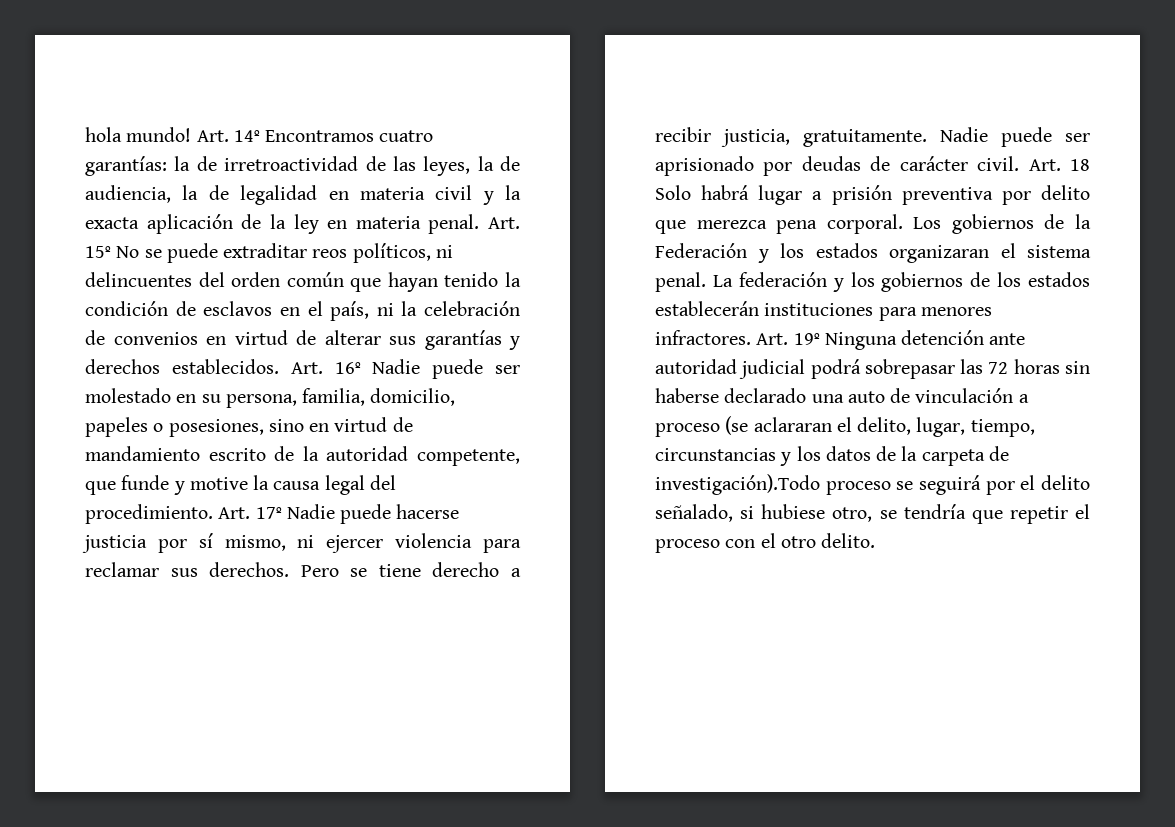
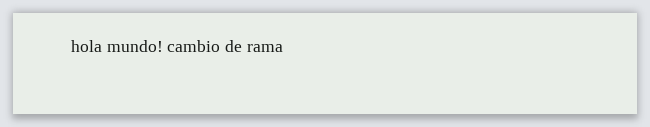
[196,130,434,142] [85,156,520,176] [85,185,521,205] [85,214,520,234] [85,243,453,263] [85,272,521,292] [85,301,520,321] [85,330,520,350] [85,359,520,379] [85,388,456,408] [85,417,413,437] [85,446,520,466] [85,475,396,495] [85,504,460,524] [82,533,521,553] [85,562,521,577] [655,127,1090,147] [655,156,1090,176] [655,185,1090,205] [655,214,1091,234] [655,243,1091,263] [655,272,1090,292] [655,301,992,321] [655,330,1026,350] [655,359,1090,379] [655,388,1029,403] [655,416,1035,437] [655,446,1009,466] [655,474,1090,495] [655,504,1090,524] [655,533,876,553] Art. 14º Encontramos cuatro garantías: la de irretroactividad de las leyes, la de audiencia, la de legalidad en materia civil y la exacta aplicación de la ley en materia penal. Art. 15º No se puede extraditar reos políticos, ni delincuentes del orden común que hayan tenido la condición de esclavos en el país, ni la celebración de convenios en virtud de alterar sus garantías y derechos establecidos. Art. 16º Nadie puede ser molestado en su persona, familia, domicilio, papeles o posesiones, sino en virtud de mandamiento escrito de la autoridad competente, que funde y motive la causa legal del procedimiento. Art. 17º Nadie puede hacerse justicia por sí mismo, ni ejercer violencia para reclamar sus derechos. Pero se tiene derecho a recibir justicia, gratuitamente. Nadie puede ser aprisionado por deudas de carácter civil. Art. 18 Solo habrá lugar a prisión preventiva por delito que merezca pena corporal. Los gobiernos de la Federación y los estados organizaran el sistema penal. La federación y los gobiernos de los estados establecerán instituciones para menores infractores. Art. 19º Ninguna detención ante autoridad judicial podrá sobrepasar las 72 horas sin haberse declarado una auto de vinculación a proceso (se aclararan el delito, lugar, tiempo, circunstancias y los datos de la carpeta de investigación).Todo proceso se seguirá por el delito señalado, si hubiese otro, se tendría que repetir el proceso con el otro delito. -> [167,40,283,52] cambio de rama

